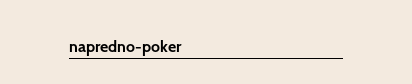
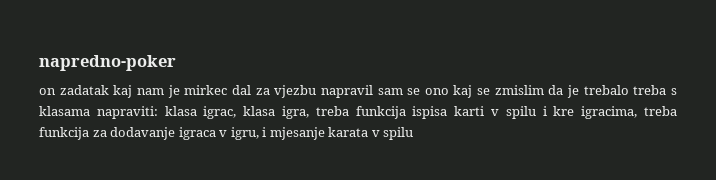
(182, 48) none -> [39,85,677,98] [39,106,677,119] [39,127,414,140] // on zadatak kaj nam je mirkec dal za vjezbu napravil sam se ono kaj se zmislim da je trebalo treba s klasama napraviti: klasa igrac, klasa igra, treba funkcija ispisa karti v spilu i kre igracima, treba funkcija za dodavanje igraca v igru, i mjesanje karata v spilu

